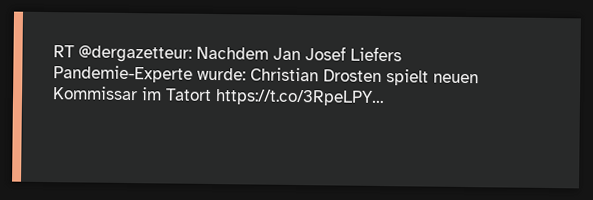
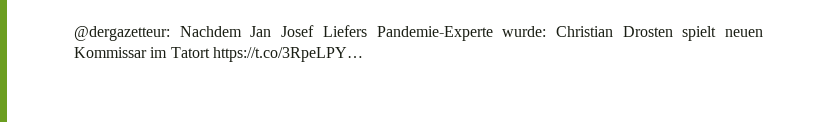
[53,45,75,58] RT -> (74, 33) none

